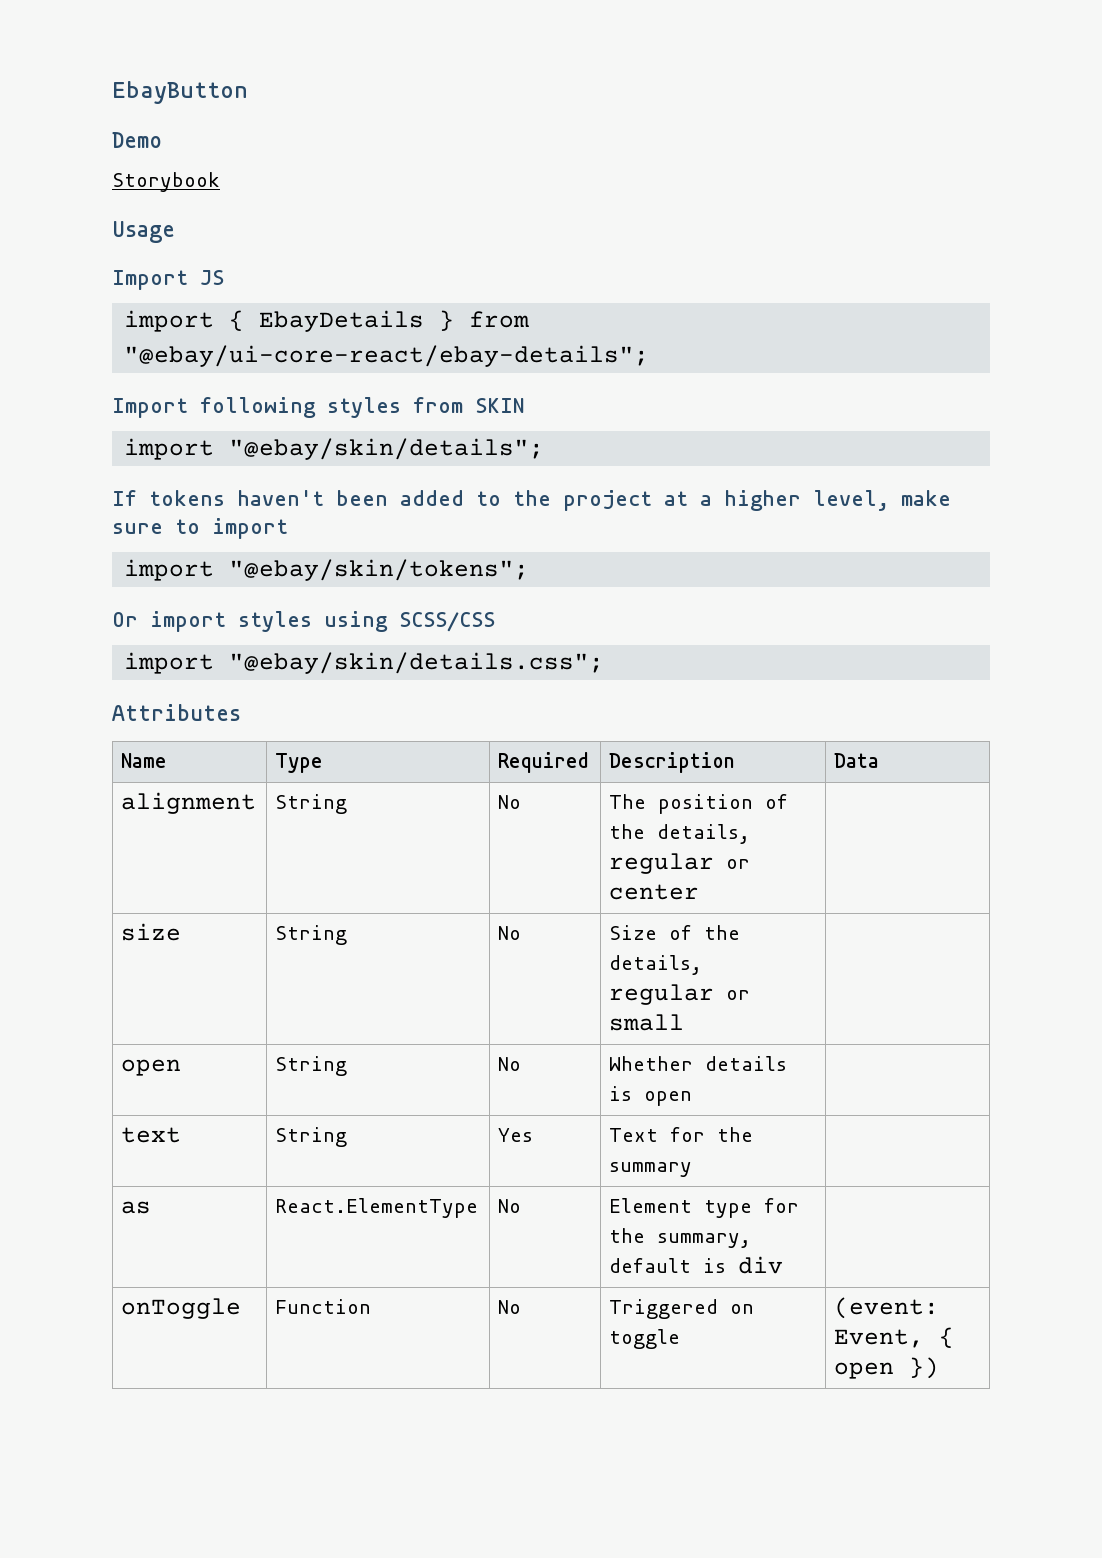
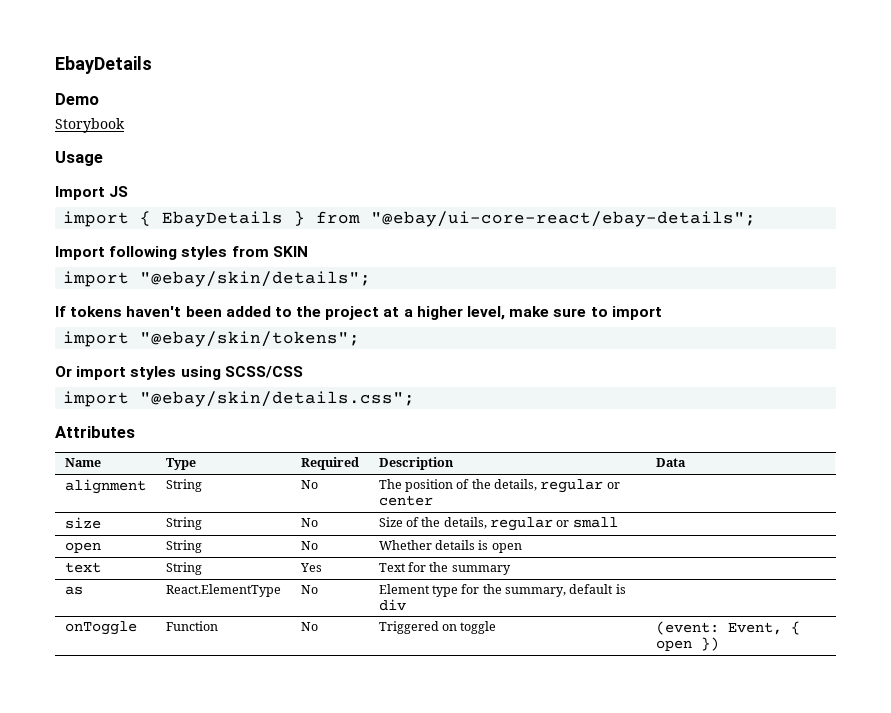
[112,81,248,104] EbayButton -> [55,56,152,74] EbayDetails

